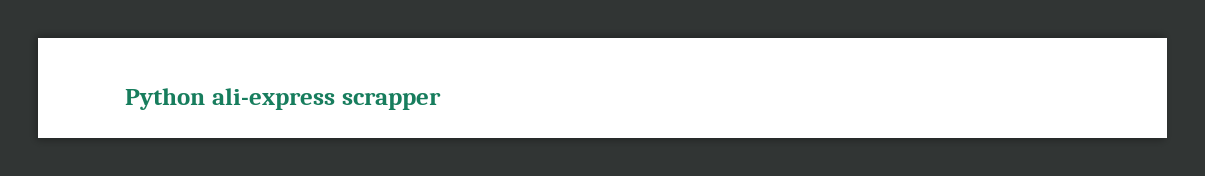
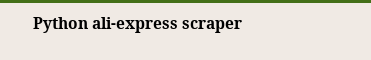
[341,92,441,110] scrapper -> [182,20,243,33] scraper

